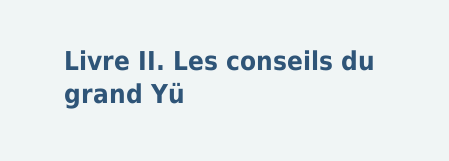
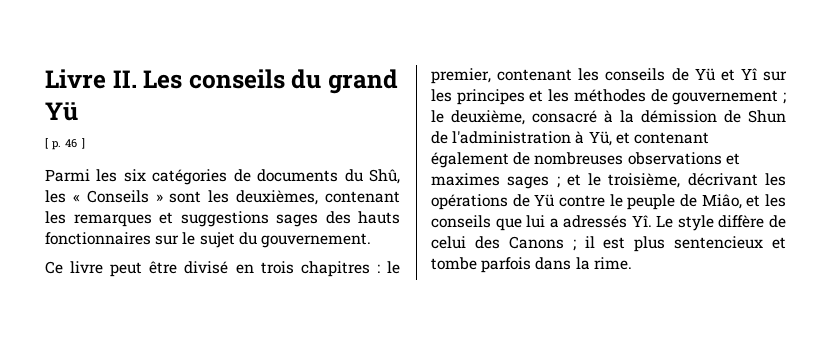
(185, 93) none -> [45,138,85,150] [45,169,400,185] [45,190,400,205] [45,211,400,227] [45,232,371,248] [45,261,400,277] [431,68,787,84] [431,89,786,105] [431,110,786,125] [431,131,709,146] [431,152,740,168] [431,173,786,189] [431,194,786,210] [431,215,786,231] [431,236,786,252] [431,257,632,273] // [ p. 46 ] // Parmi les six catégories de documents du Shû, les « Conseils » sont les deuxièmes, contenant les remarques et suggestions sages des hauts fonctionnaires sur le sujet du gouvernement. // Ce livre peut être divisé en trois chapitres : le premier, contenant les conseils de Yü et Yî sur les principes et les méthodes de gouvernement ; le deuxième, consacré à la démission de Shun de l'administration à Yü, et contenant également de nombreuses observations et maximes sages ; et le troisième, décrivant les opérations de Yü contre le peuple de Miâo, et les conseils que lui a adressés Yî. Le style diffère de celui des Canons ; il est plus sentencieux et tombe parfois dans la rime.

